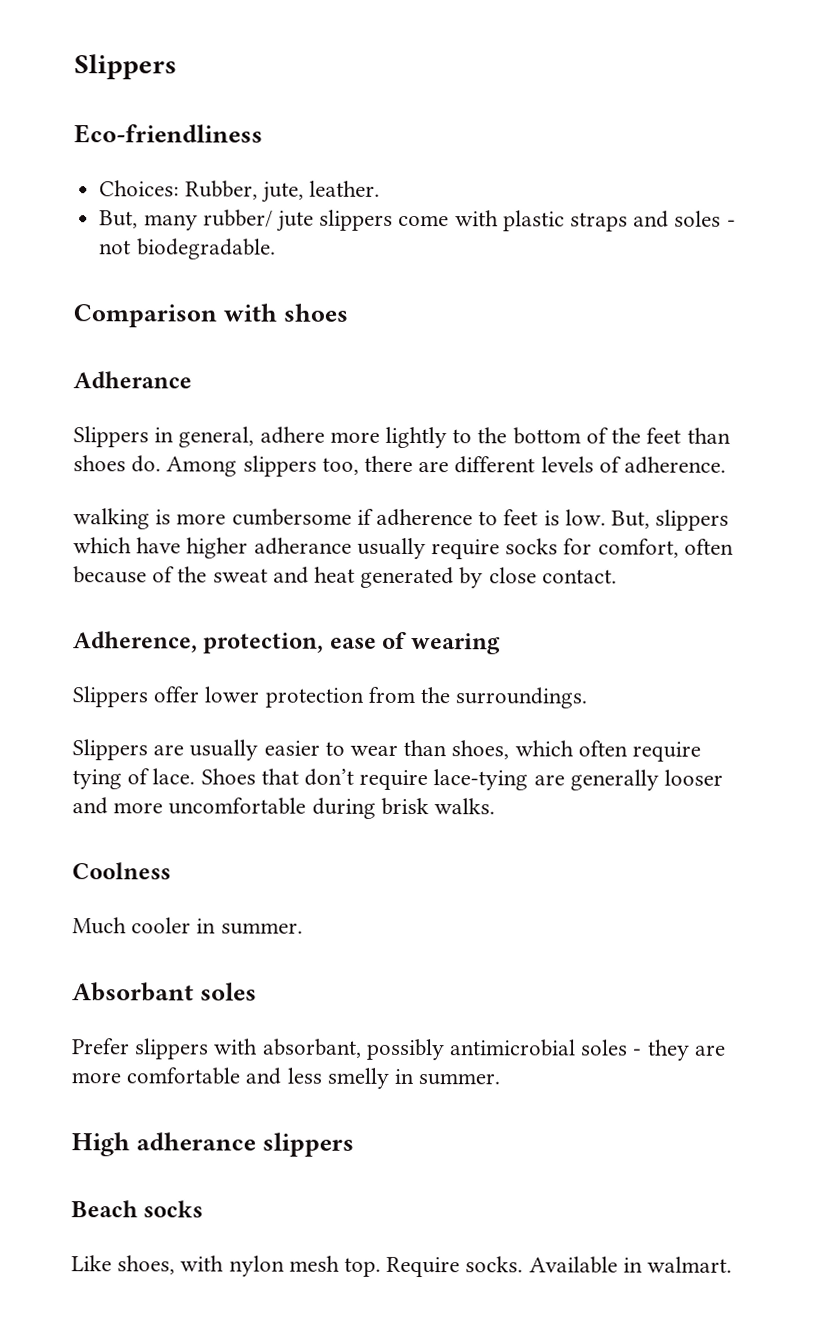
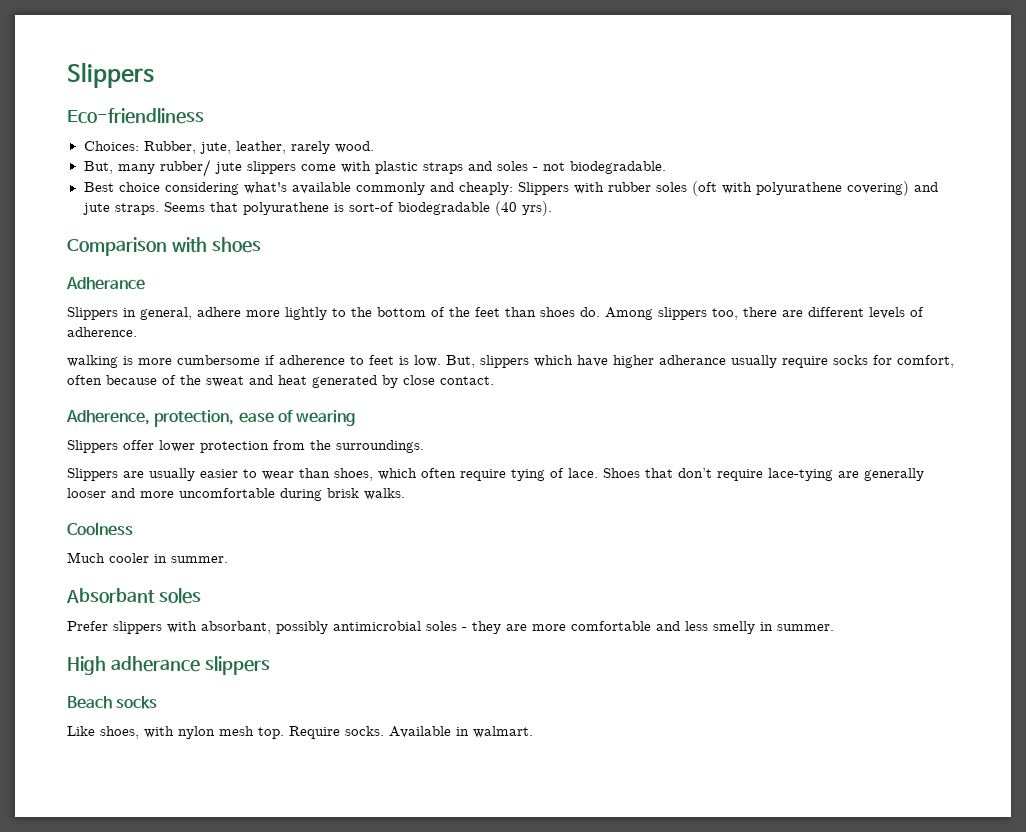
[308,180,380,197] leather. -> [235,141,374,154] leather, rarely wood.
(276, 249) none -> [83,181,938,196] [82,201,552,216] // Best choice considering what's available commonly and cheaply: Slippers with rubber soles (oft with polyurathene covering) and jute straps. Seems that polyurathene is sort-of biodegradable (40 yrs).

